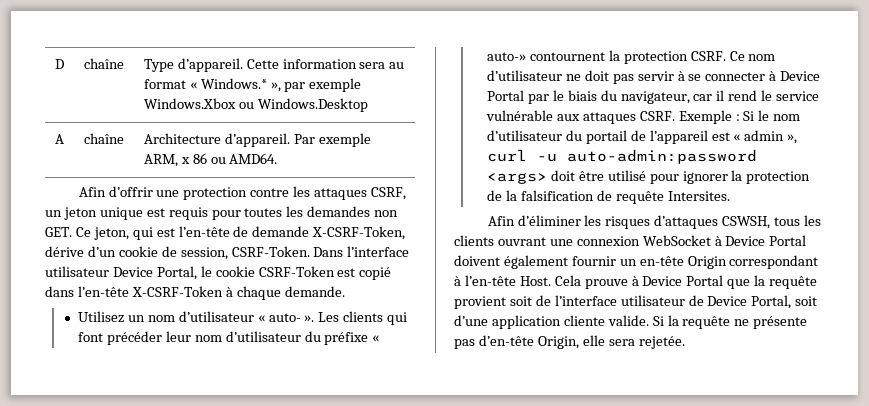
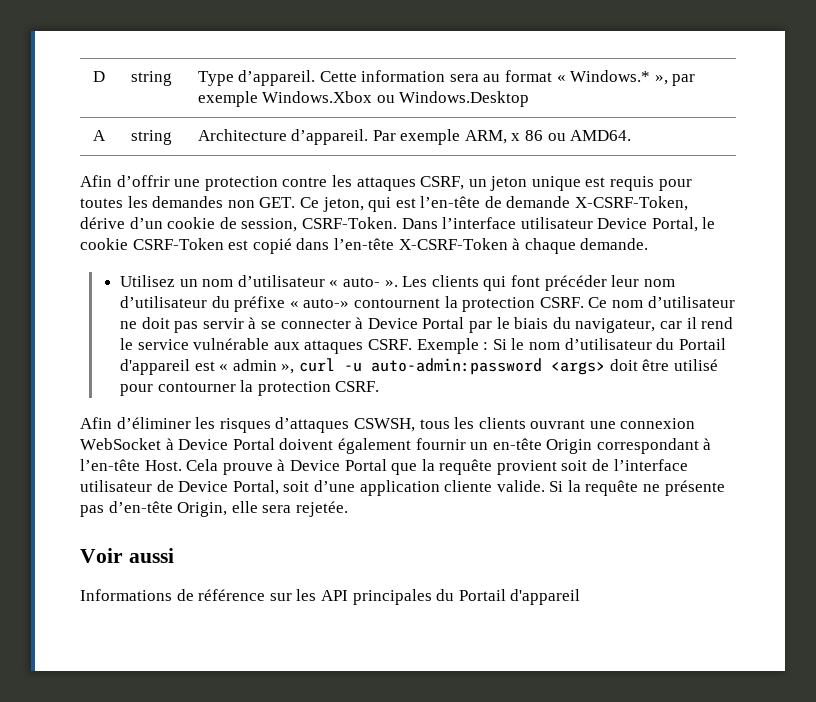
[83,58,124,69] chaîne -> [130,71,172,86] string
[83,133,124,144] chaîne -> [130,130,172,145] string
[585,130,708,144] portail de l’appareil -> [678,338,726,350] [120,359,191,375] Portail d'appareil
[682,170,811,184] [486,190,730,204] ignorer la protection de la falsification de requête Intersites. -> [157,380,380,396] contourner la protection CSRF.
(685, 342) none -> [80,548,174,563] [80,589,581,605] // Voir aussi // Informations de référence sur les API principales du Portail d'appareil

